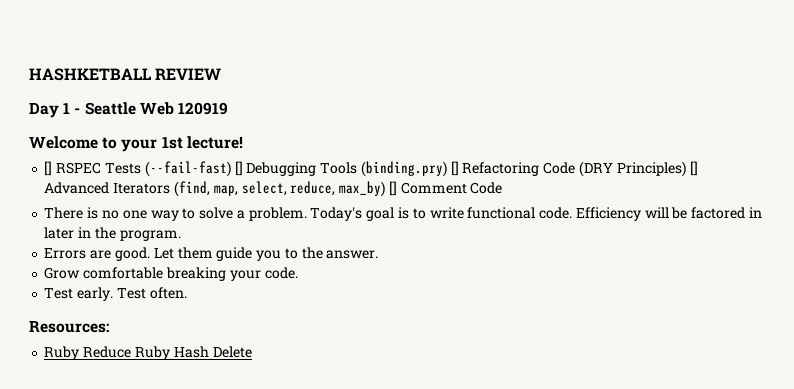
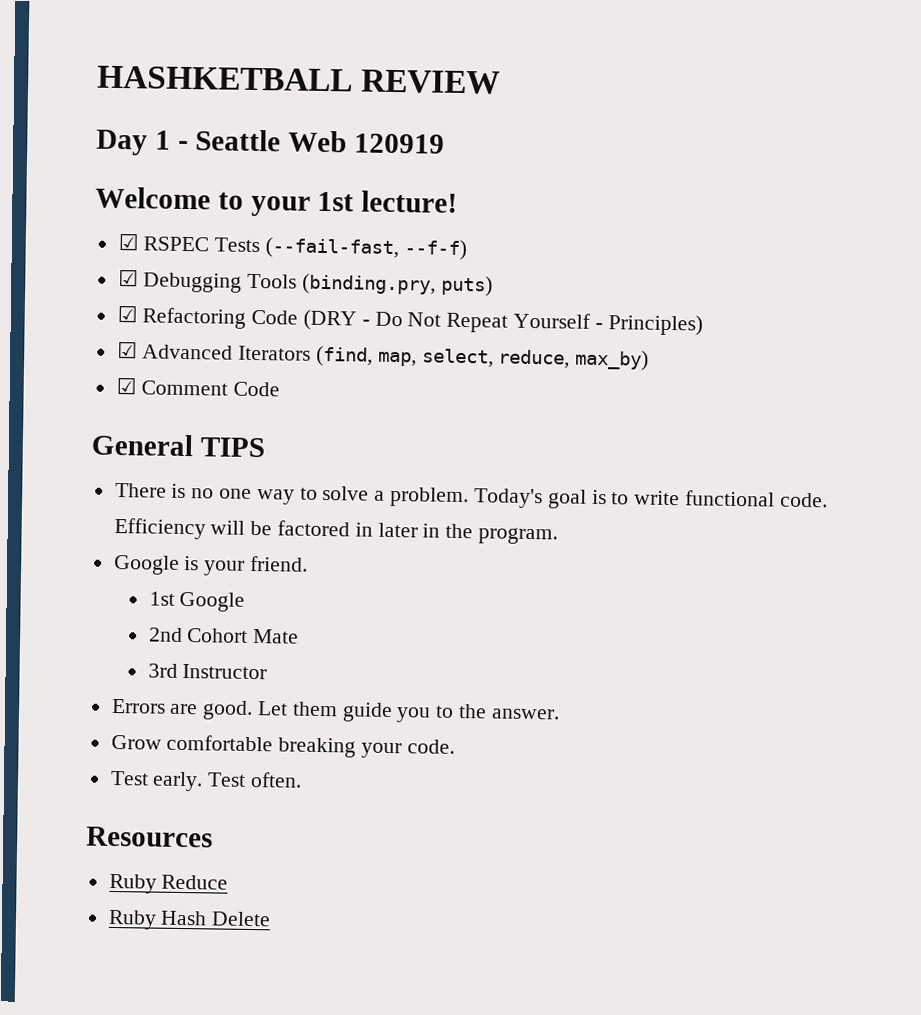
[44,161,53,176] [] -> [117,233,139,251] ☑
[144,161,613,177] (--fail-fast) [] Debugging Tools (binding.pry) [] Refactoring Code (DRY -> [265,237,467,261] [117,269,493,297] [116,305,603,333] (--fail-fast, --f-f) // ☑ Debugging Tools (binding.pry, puts) // ☑ Refactoring Code (DRY - Do Not Repeat Yourself -
[689,161,698,176] [] -> [116,340,138,359] // ☑
[388,181,397,196] [] -> [115,376,137,395] // ☑
(503, 188) none -> [91,433,265,458] // General TIPS
(181, 235) none -> [113,554,309,576] [148,591,246,612] [148,627,300,644] [147,663,268,680] // Google is your friend. // 1st Google // 2nd Cohort Mate // 3rd Instructor
[29,320,109,333] Resources: -> [86,826,213,848] Resources
(132, 352) none -> (229, 882) //

